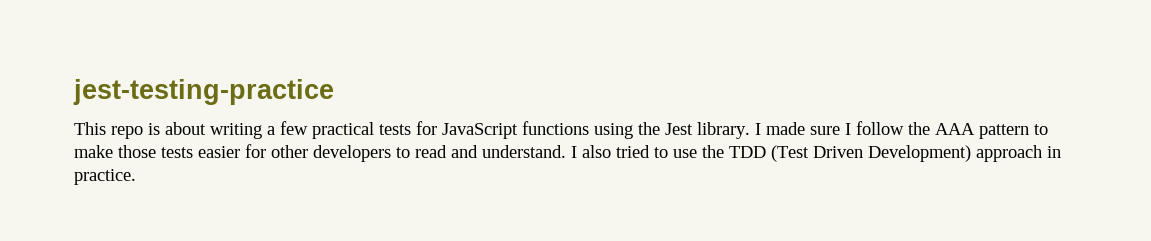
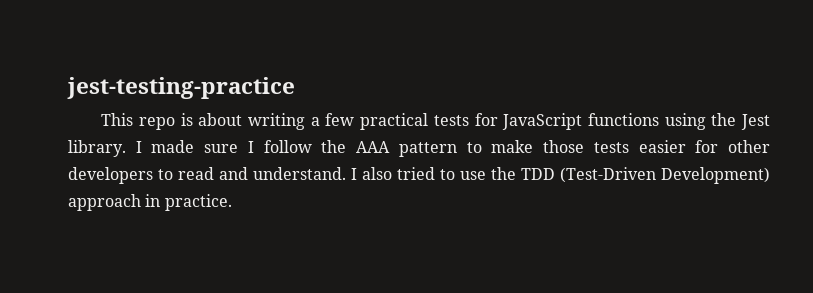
[771,145,863,162] (Test Driven -> [560,167,656,183] (Test-Driven

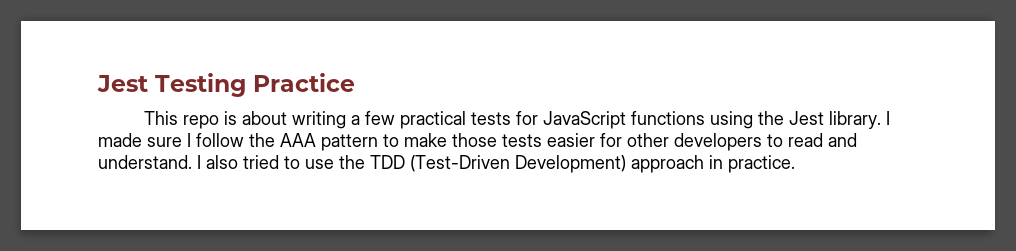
[67,77,295,99] jest-testing-practice -> [97,73,355,97] Jest Testing Practice

